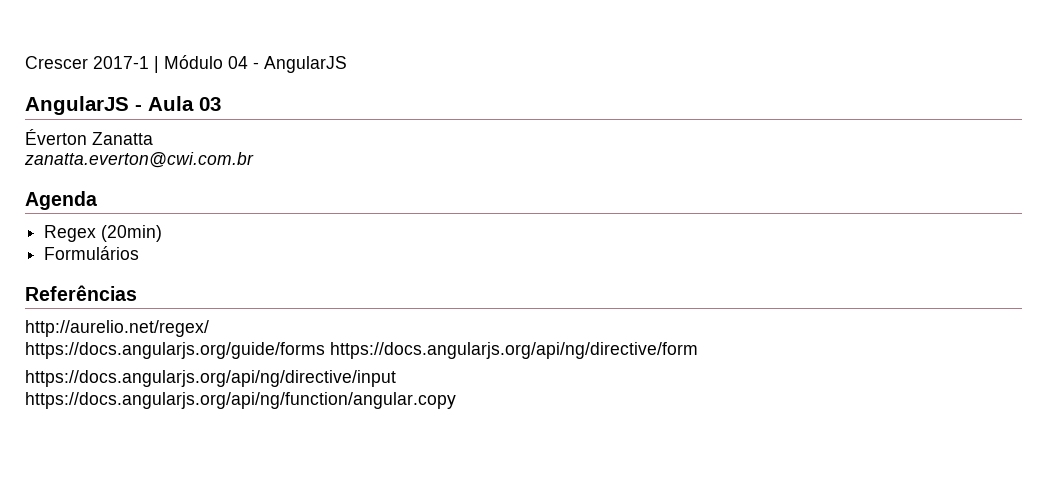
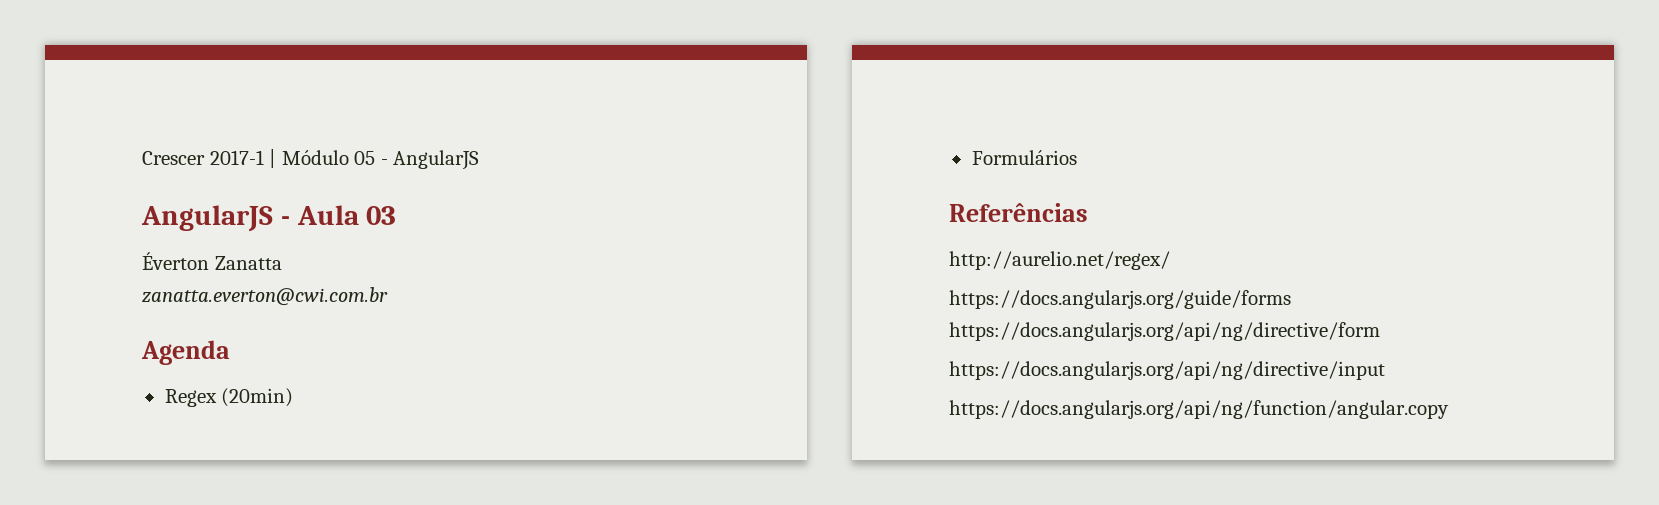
[228,56,248,69] 04 -> [354,151,376,165] 05

